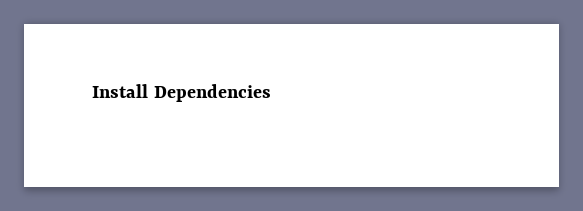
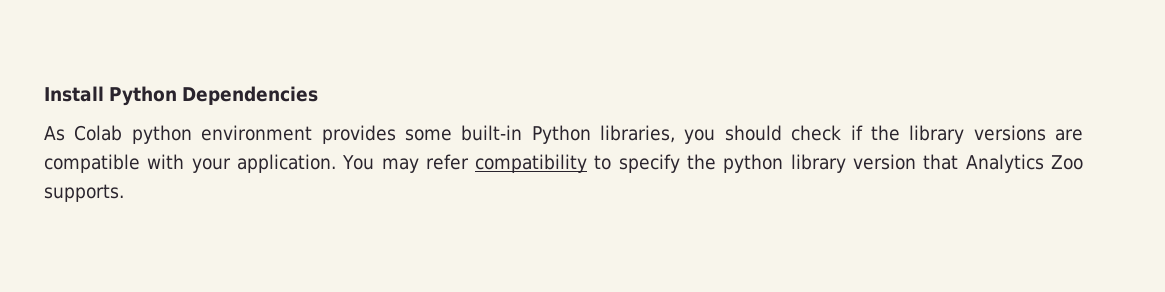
(148, 91) none -> [109,86,178,106] Python
(271, 93) none -> [44,125,1083,144] [44,154,1083,173] [44,184,124,202] // As Colab python environment provides some built-in Python libraries, you should check if the library versions are compatible with your application. You may refer compatibility to specify the python library version that Analytics Zoo supports.

